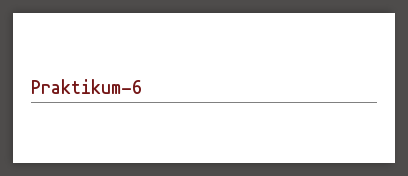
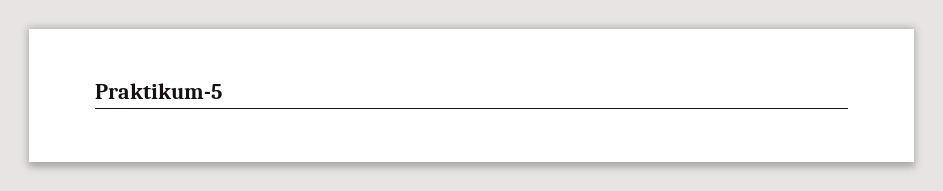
[31,79,142,94] Praktikum-6 -> [95,83,222,99] Praktikum-5

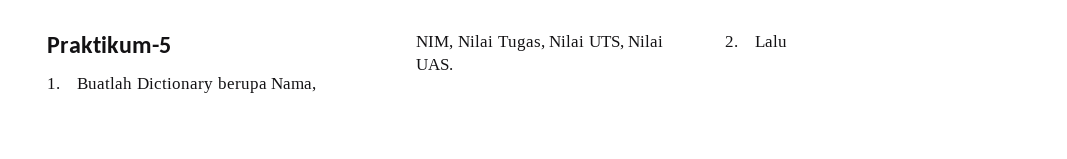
(222, 91) none -> [47,77,317,93] [416,35,664,51] [416,59,454,70] [725,35,788,47] // 1. Buatlah Dictionary berupa Nama, NIM, Nilai Tugas, Nilai UTS, Nilai UAS. // 2. Lalu

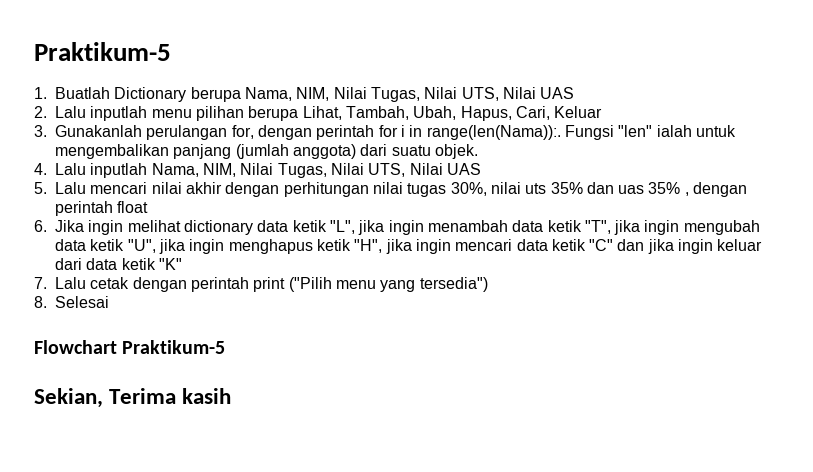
[416,59,454,70] UAS. -> [540,87,575,99] UAS
(788, 41) none -> [90,106,603,121] [34,125,736,140] [55,144,478,159] [34,163,481,178] [34,182,748,197] [55,201,149,216] [34,220,760,235] [55,239,763,254] [55,258,182,270] [34,277,488,292] [34,296,109,308] [34,340,226,354] [34,388,232,408] inputlah menu pilihan berupa Lihat, Tambah, Ubah, Hapus, Cari, Keluar // 3. Gunakanlah perulangan for, dengan perintah for i in range(len(Nama)):. Fungsi "len" ialah untuk mengembalikan panjang (jumlah anggota) dari suatu objek. // 4. Lalu inputlah Nama, NIM, Nilai Tugas, Nilai UTS, Nilai UAS // 5. Lalu mencari nilai akhir dengan perhitungan nilai tugas 30%, nilai uts 35% dan uas 35% , dengan perintah float // 6. Jika ingin melihat dictionary data ketik "L", jika ingin menambah data ketik "T", jika ingin mengubah data ketik "U", jika ingin menghapus ketik "H", jika ingin mencari data ketik "C" dan jika ingin keluar dari data ketik "K" // 7. Lalu cetak dengan perintah print ("Pilih menu yang tersedia") // 8. Selesai // Flowchart Praktikum-5 // Sekian, Terima kasih

